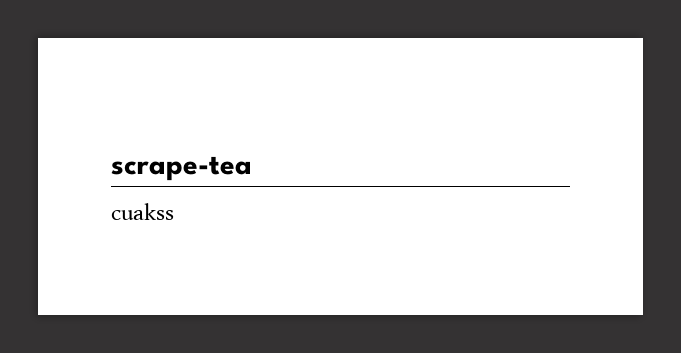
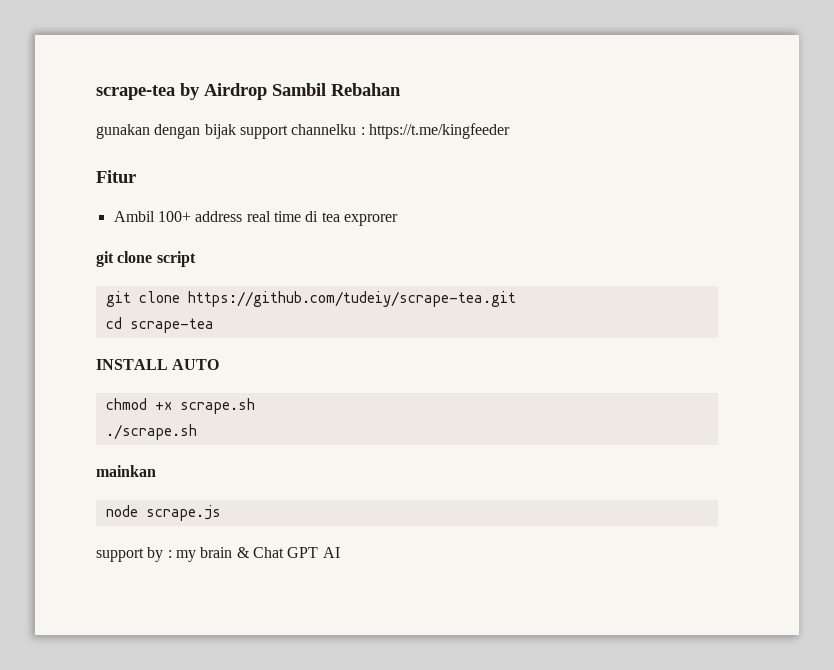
[111,156,252,181] [111,203,174,220] scrape-tea // cuakss -> [96,83,401,100] [96,123,510,139] [96,170,136,183] [113,211,398,226] [96,251,196,267] [105,291,516,307] [105,317,214,333] [96,359,220,370] [105,398,255,414] [105,424,197,440] [96,465,156,477] [105,505,221,521] [96,547,340,562] scrape-tea by Airdrop Sambil Rebahan // gunakan dengan bijak support channelku : https://t.me/kingfeeder // Fitur // Ambil 100+ address real time di tea exprorer // git clone script // git clone https://github.com/tudeiy/scrape-tea.git // cd scrape-tea // INSTALL AUTO // chmod +x scrape.sh // ./scrape.sh // mainkan // node scrape.js // support by : my brain & Chat GPT AI

